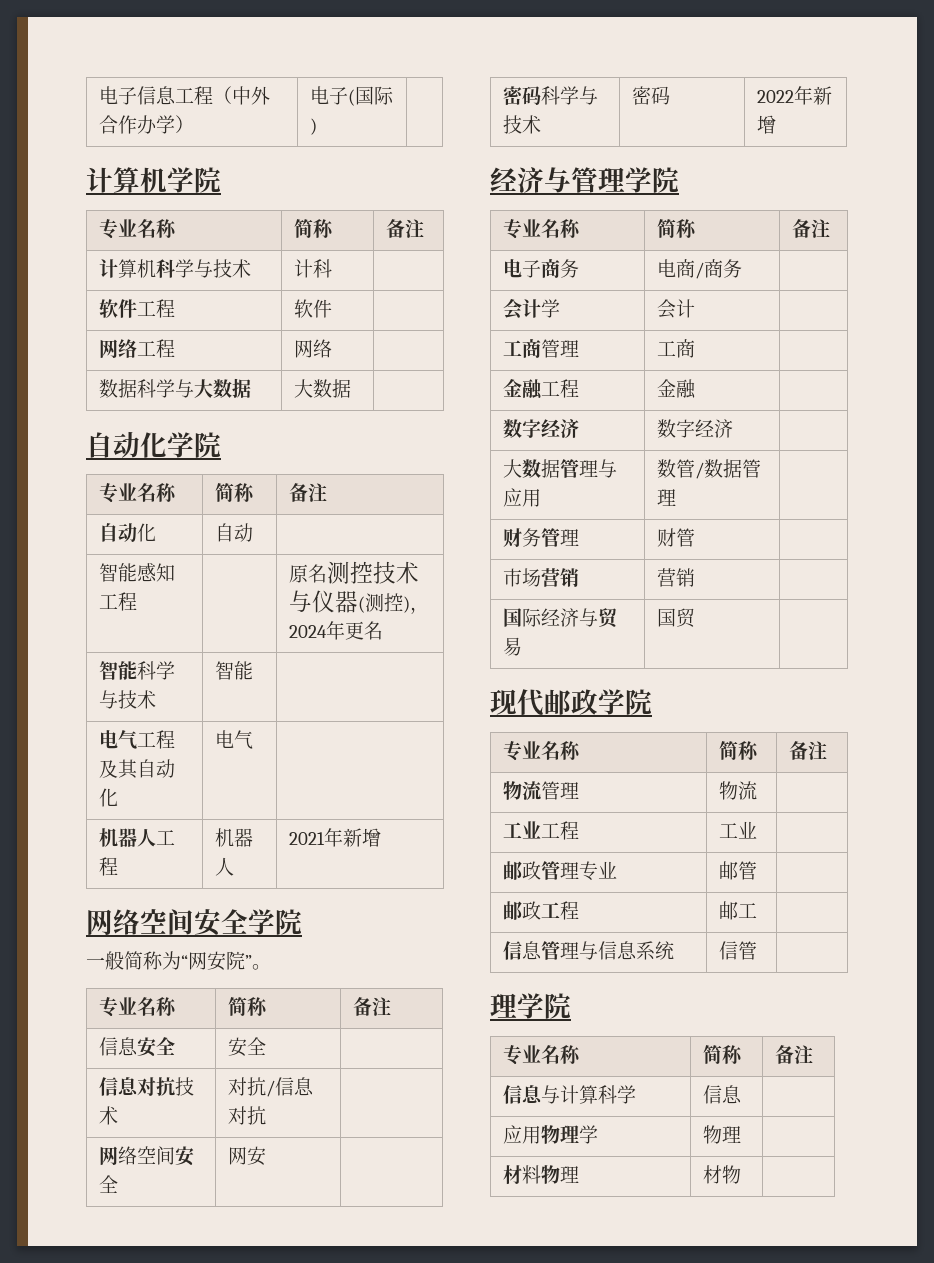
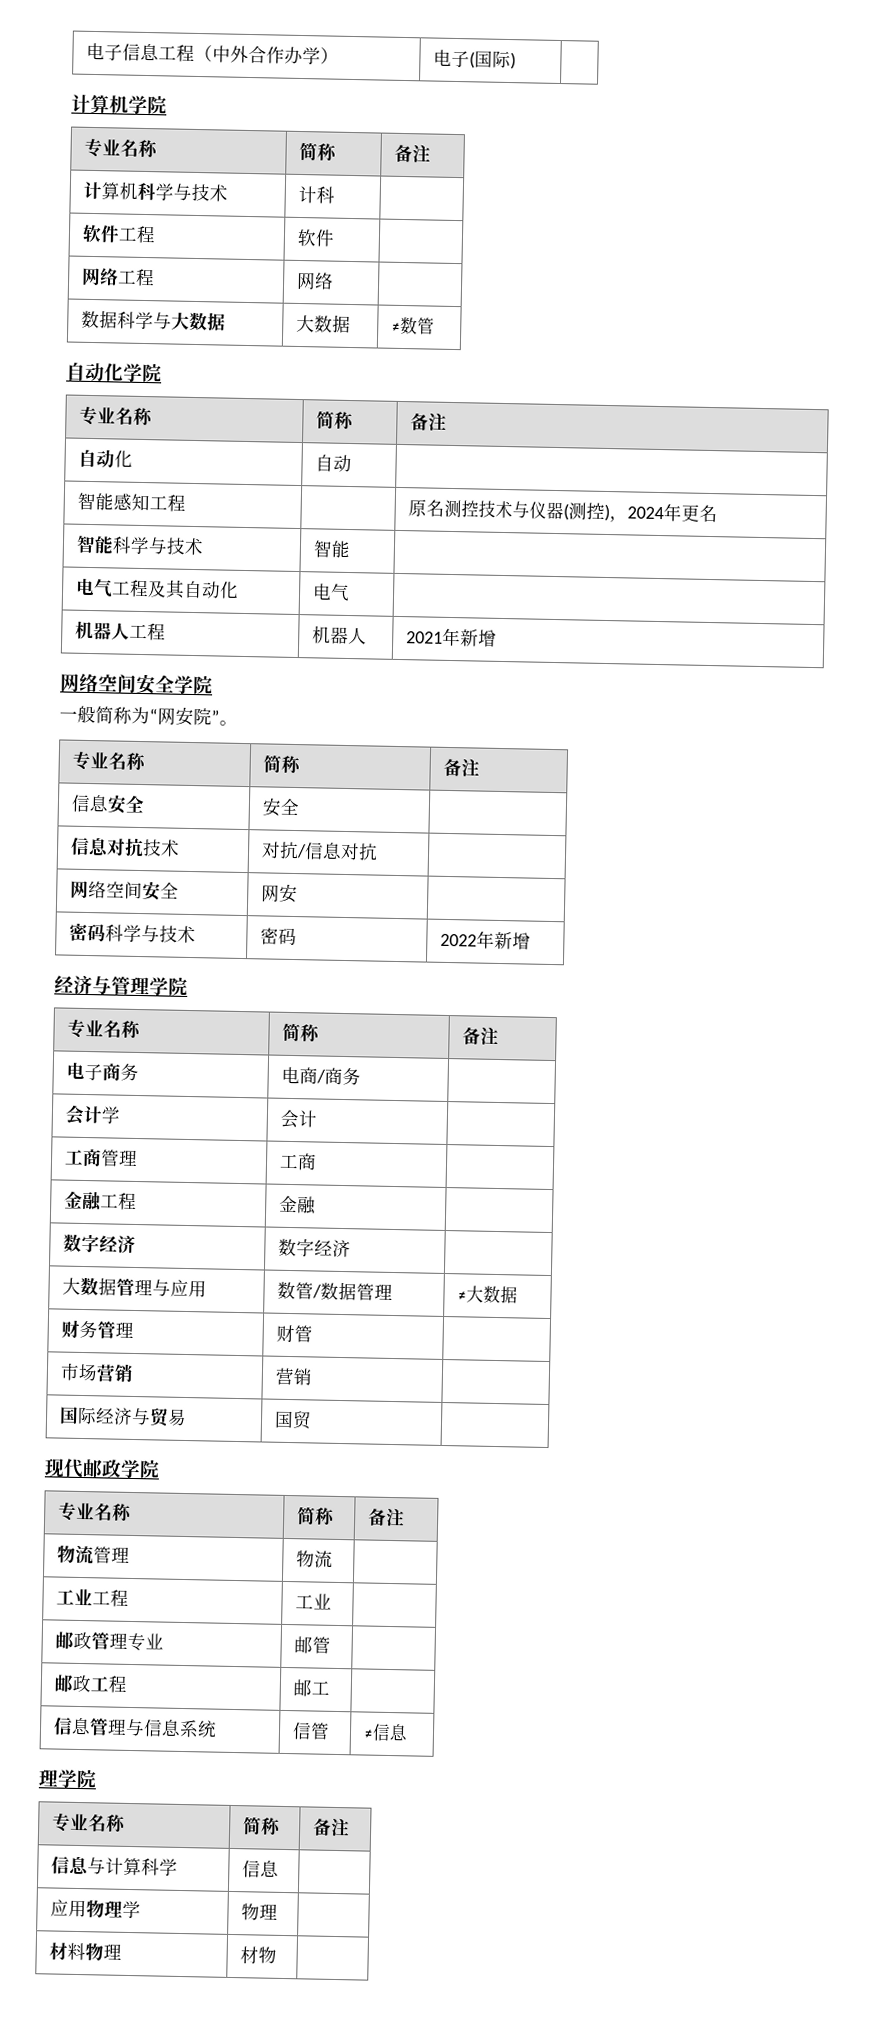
(352, 388) none -> [390,316,435,335] ≠数管
(677, 497) none -> [456,1285,518,1304] ≠大数据
(758, 950) none -> [362,1723,408,1742] ≠信息

